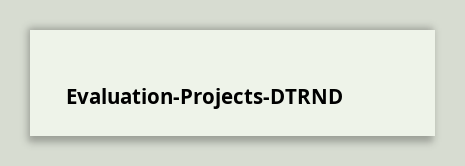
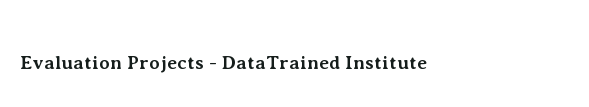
[66,88,343,109] Evaluation-Projects-DTRND -> [20,56,428,73] Evaluation Projects - DataTrained Institute

